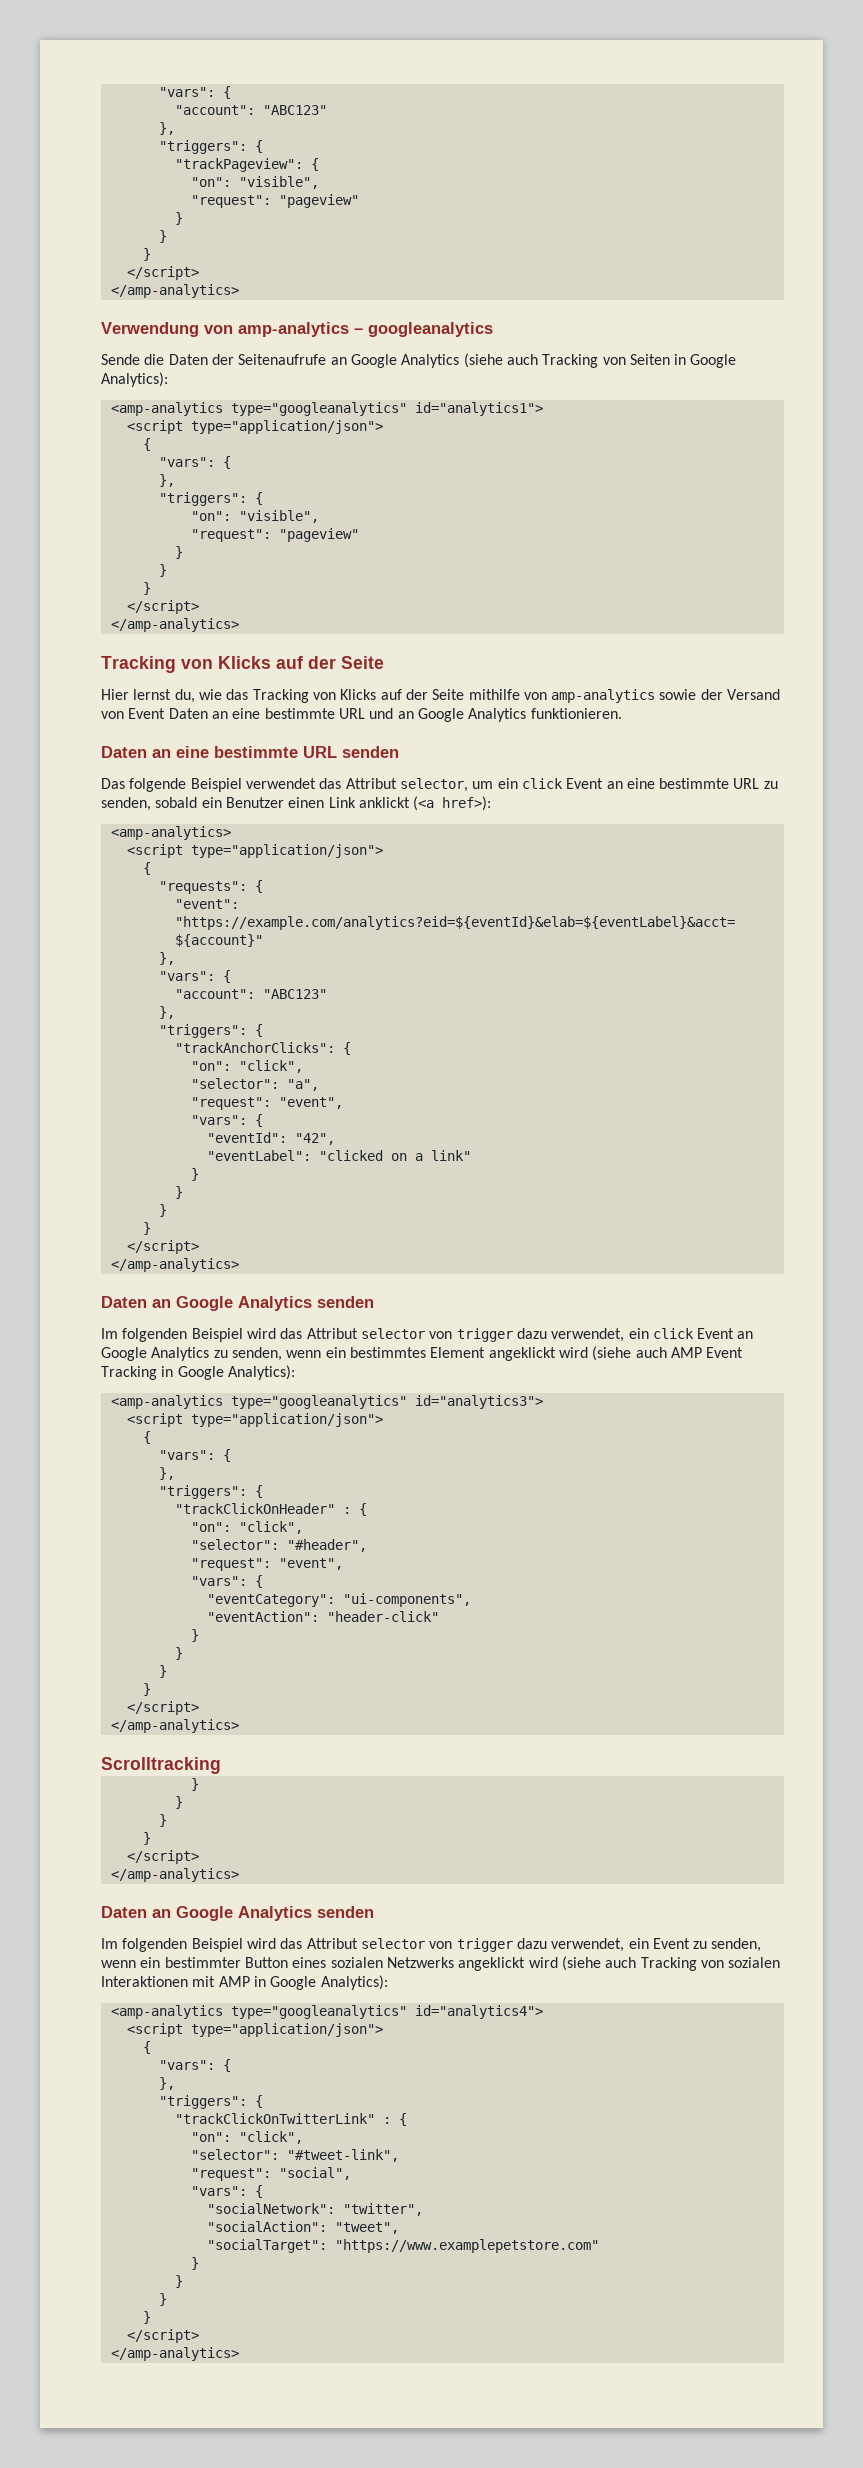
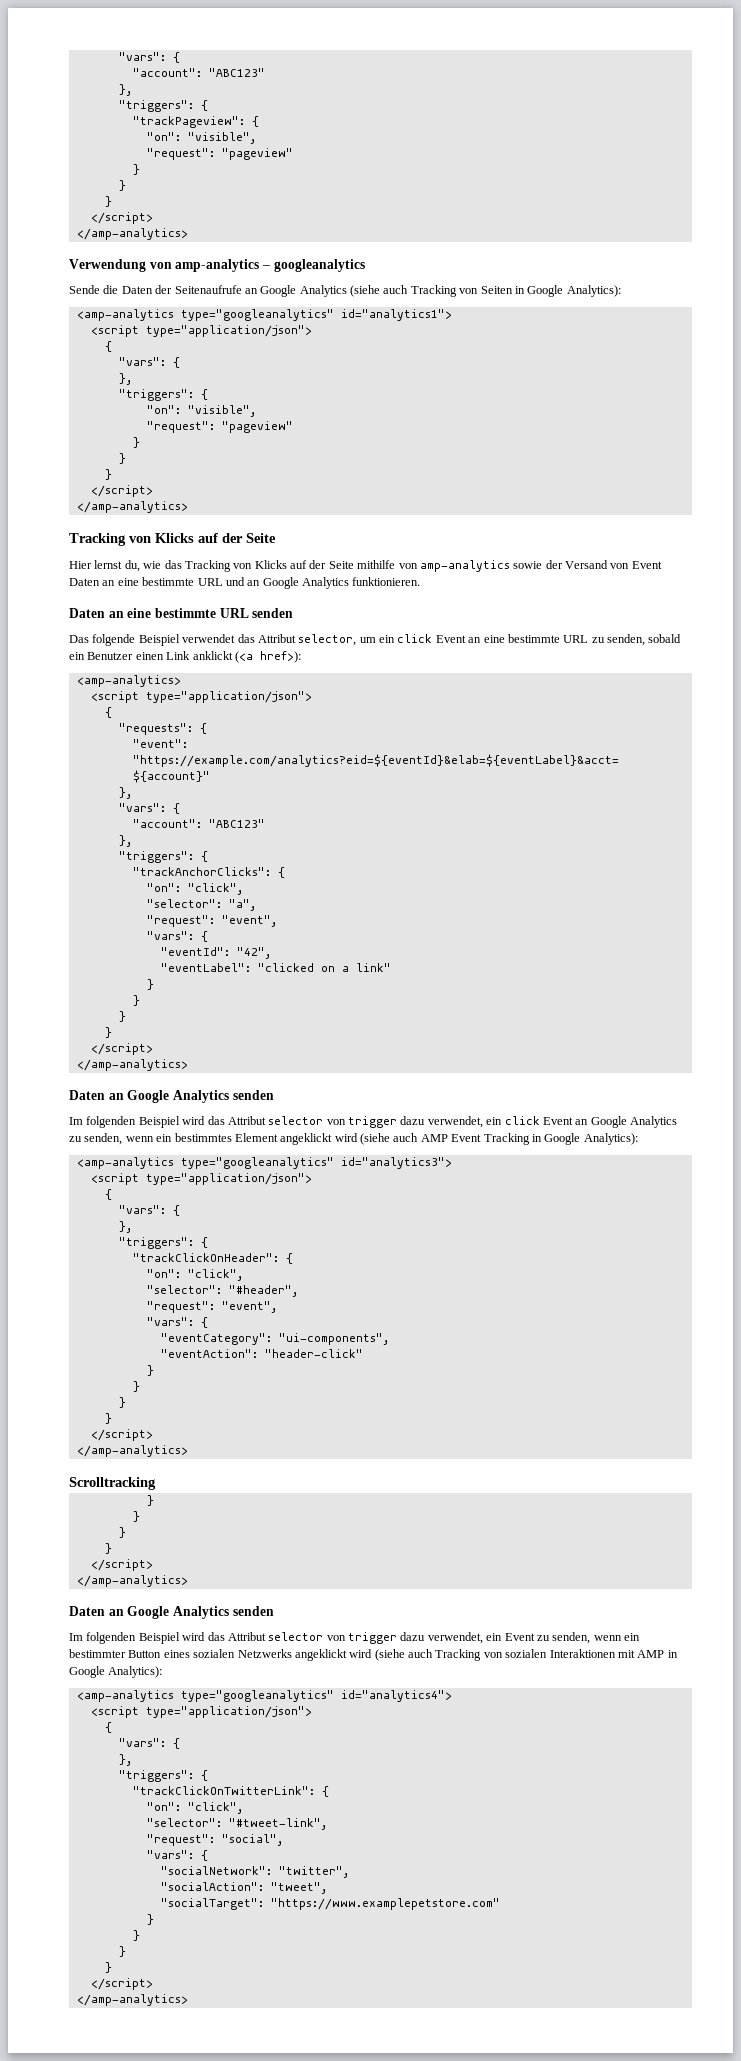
[174,1503,351,1514] "trackClickOnHeader" : -> [132,1253,279,1262] "trackClickOnHeader":
[174,2113,391,2124] "trackClickOnTwitterLink" : -> [132,1786,315,1795] "trackClickOnTwitterLink":

